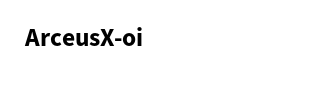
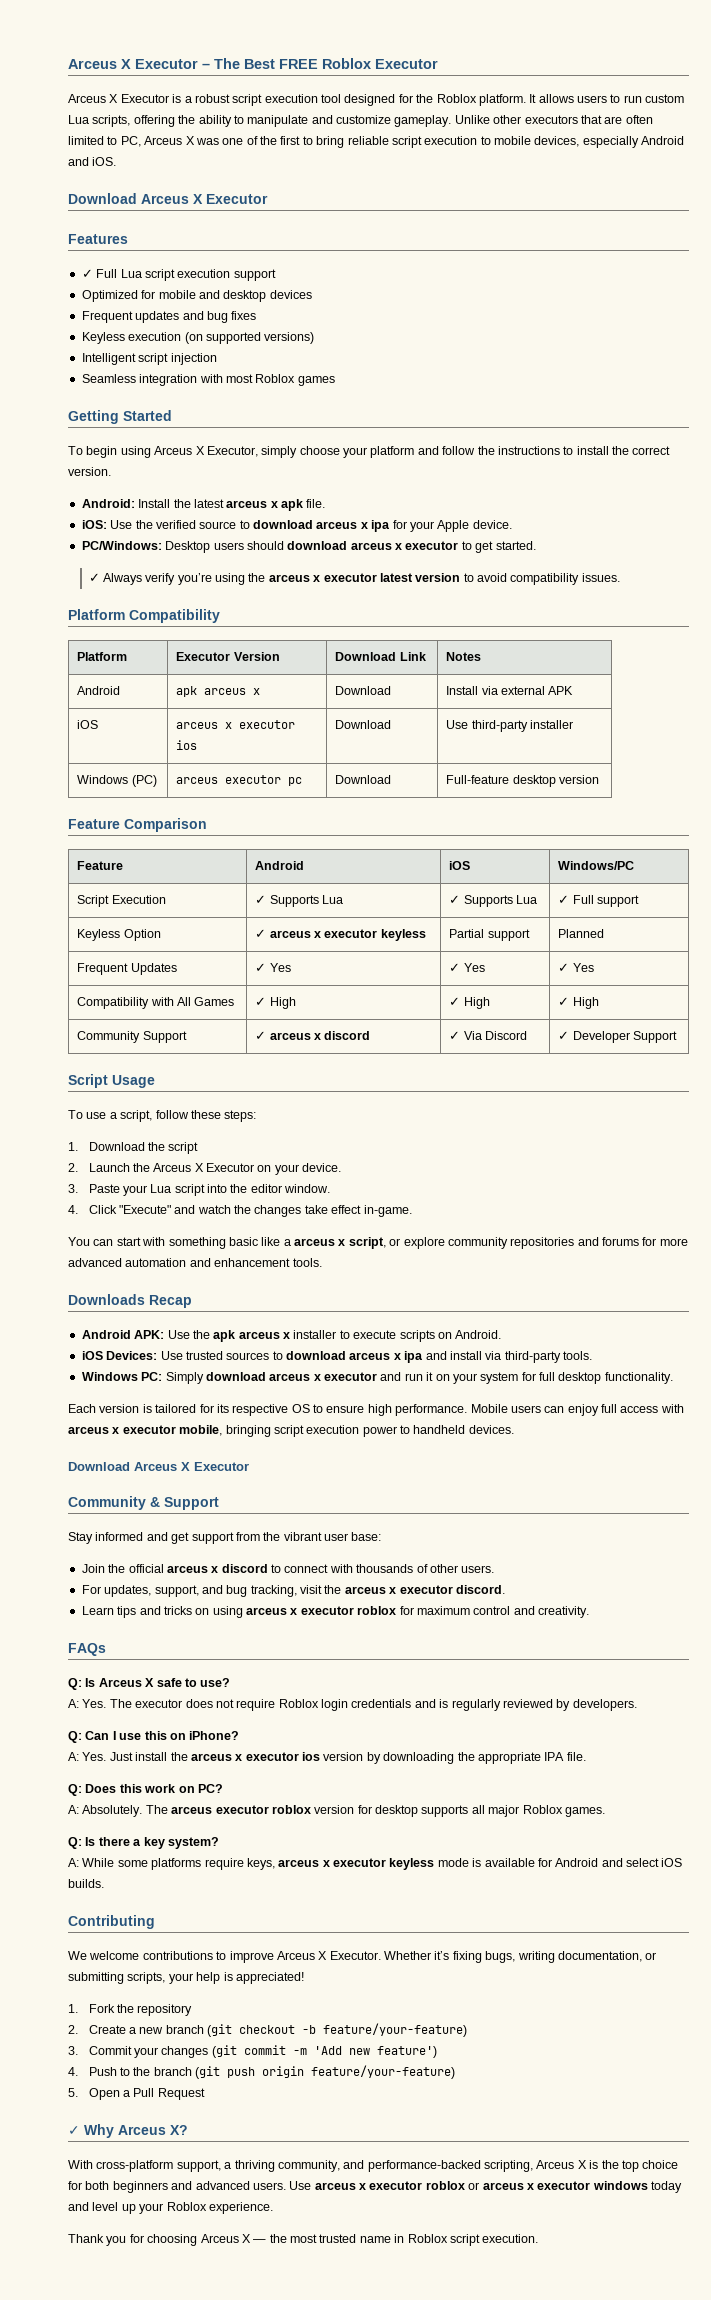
[24,27,143,46] ArceusX-oi -> [68,58,438,69] [68,94,685,106] [68,115,653,127] [68,136,685,148] [68,157,117,166] [68,193,268,204] [68,234,128,244] [81,269,276,281] [81,290,312,302] [81,311,257,323] [81,332,315,344] [81,353,217,365] [81,374,335,386] [68,410,172,424] [68,446,671,458] [68,467,111,476] [81,499,326,511] [81,520,512,532] [81,541,536,553] [88,573,620,585] [68,609,220,623] [77,652,128,661] [176,652,280,661] [335,652,426,661] [446,652,482,661] [77,686,121,695] [176,686,261,697] [335,686,392,695] [446,686,574,695] [77,720,99,729] [176,720,296,729] [176,740,198,750] [335,720,392,729] [446,720,574,732] [77,775,157,787] [176,775,303,786] [335,775,392,784] [446,775,600,787] [68,818,207,832] [77,861,124,870] [255,861,305,870] [449,861,471,870] [558,861,635,870] [77,895,166,907] [255,895,344,907] [449,895,538,907] [558,895,640,907] [77,929,161,941] [255,929,426,941] [449,929,530,941] [558,929,605,938] [77,963,177,975] [255,963,291,972] [449,963,485,972] [558,963,594,972] [77,997,235,1009] [255,997,296,1009] [449,997,490,1009] [558,997,599,1009] [77,1031,187,1043] [255,1031,371,1040] [449,1031,528,1040] [558,1031,678,1043] [68,1074,155,1088] [68,1110,257,1122] [68,1142,199,1154] [68,1163,342,1175] [68,1184,331,1196] [68,1205,412,1217] [68,1237,688,1249] [68,1258,322,1267] [68,1294,192,1308] [81,1330,502,1342] [81,1351,592,1363] [81,1372,673,1384] [68,1404,684,1416] [68,1425,514,1437] [68,1462,249,1471] [68,1496,219,1510] [68,1532,382,1544] [81,1564,495,1573] [81,1585,505,1597] [81,1606,589,1618] [68,1643,106,1656] [68,1678,231,1690] [68,1699,637,1711] [68,1731,240,1743] [68,1752,586,1764] [68,1784,223,1796] [68,1805,605,1817] [68,1837,219,1849] [68,1858,683,1870] [68,1879,104,1888] [68,1915,155,1929] [68,1951,657,1963] [68,1972,304,1984] [68,2004,193,2016] [68,2023,468,2037] [68,2045,437,2058] [68,2065,456,2079] [68,2088,205,2100] [68,2124,188,2138] [68,2160,679,2172] [68,2181,682,2193] [68,2202,273,2214] [68,2234,539,2246] Arceus X Executor – The Best FREE Roblox Executor // Arceus X Executor is a robust script execution tool designed for the Roblox platform. It allows users to run custom Lua scripts, offering the ability to manipulate and customize gameplay. Unlike other executors that are often limited to PC, Arceus X was one of the first to bring reliable script execution to mobile devices, especially Android and iOS. // Download Arceus X Executor // Features // ✓ Full Lua script execution support // Optimized for mobile and desktop devices // Frequent updates and bug fixes // Keyless execution (on supported versions) // Intelligent script injection // Seamless integration with most Roblox games // Getting Started // To begin using Arceus X Executor, simply choose your platform and follow the instructions to install the correct version. // Android: Install the latest arceus x apk file. // iOS: Use the verified source to download arceus x ipa for your Apple device. // PC/Windows: Desktop users should download arceus x executor to get started. // ✓ Always verify you’re using the arceus x executor latest version to avoid compatibility issues. // Platform Compatibility // Platform | Executor Version | Download Link | Notes // Android | apk arceus x | Download | Install via external APK // iOS | arceus x executor ios | Download | Use third-party installer // Windows (PC) | arceus executor pc | Download | Full-feature desktop version // Feature Comparison // Feature | Android | iOS | Windows/PC // Script Execution | ✓ Supports Lua | ✓ Supports Lua | ✓ Full support // Keyless Option | ✓ arceus x executor keyless | Partial support | Planned // Frequent Updates | ✓ Yes | ✓ Yes | ✓ Yes // Compatibility with All Games | ✓ High | ✓ High | ✓ High // Community Support | ✓ arceus x discord | ✓ Via Discord | ✓ Developer Support // Script Usage // To use a script, follow these steps: // 1. Download the script // 2. Launch the Arceus X Executor on your device. // 3. Paste your Lua script into the editor window. // 4. Click "Execute" and watch the changes take effect in-game. // You can start with something basic like a arceus x script, or explore community repositories and forums for more advanced automation and enhancement tools. // Downloads Recap // Android APK: Use the apk arceus x installer to execute scripts on Android. // iOS Devices: Use trusted sources to download arceus x ipa and install via third-party tools. // Windows PC: Simply download arceus x executor and run it on your system for full desktop functionality. // Each version is tailored for its respective OS to ensure high performance. Mobile users can enjoy full access with arceus x executor mobile, bringing script execution power to handheld devices. // Download Arceus X Executor // Community & Support // Stay informed and get support from the vibrant user base: // Join the official arceus x discord to connect with thousands of other users. // For updates, support, and bug tracking, visit the arceus x executor discord. // Learn tips and tricks on using arceus x executor roblox for maximum control and creativity. // FAQs // Q: Is Arceus X safe to use? // A: Yes. The executor does not require Roblox login credentials and is regularly reviewed by developers. // Q: Can I use this on iPhone? // A: Yes. Just install the arceus x executor ios version by downloading the appropriate IPA file. // Q: Does this work on PC? // A: Absolutely. The arceus executor roblox version for desktop supports all major Roblox games. // Q: Is there a key system? // A: While some platforms require keys, arceus x executor keyless mode is available for Android and select iOS builds. // Contributing // We welcome contributions to improve Arceus X Executor. Whether it’s fixing bugs, writing documentation, or submitting scripts, your help is appreciated! // 1. Fork the repository // 2. Create a new branch (git checkout -b feature/your-feature) // 3. Commit your changes (git commit -m 'Add new feature') // 4. Push to the branch (git push origin feature/your-feature) // 5. Open a Pull Request // ✓ Why Arceus X? // With cross-platform support, a thriving community, and performance-backed scripting, Arceus X is the top choice for both beginners and advanced users. Use arceus x executor roblox or arceus x executor windows today and level up your Roblox experience. // Thank you for choosing Arceus X — the most trusted name in Roblox script execution.

